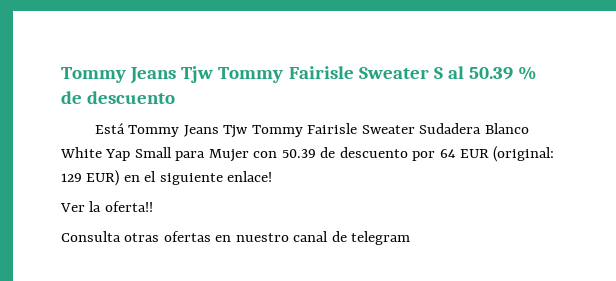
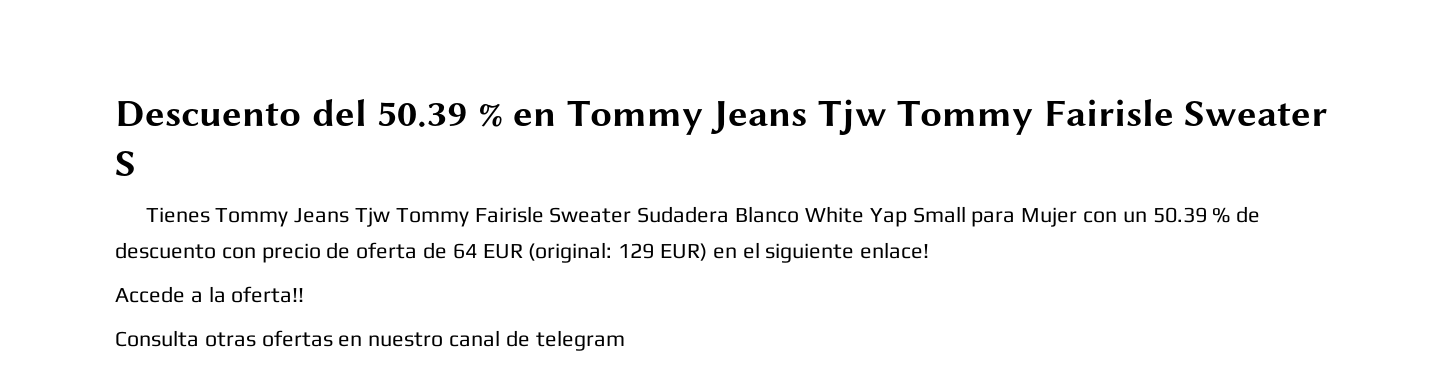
(61, 75) none -> [115,99,557,127] Descuento del 50.39 % en
[447,66,538,80] [61,91,176,104] [94,123,125,134] al 50.39 % de descuento // Está -> [145,207,210,223] // Tienes
[281,147,436,161] 50.39 de descuento por -> [1122,206,1261,223] [115,242,448,263] un 50.39 % de descuento con precio de oferta de
[60,203,85,212] Ver -> [115,286,203,303] Accede a

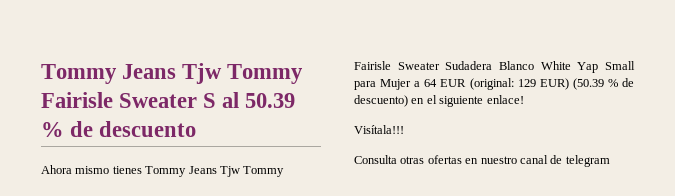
[115,99,557,127] Descuento del 50.39 % en -> (41, 74) none
[145,207,210,223] // Tienes -> [222,92,296,108] [41,121,197,137] [41,165,142,174] al 50.39 % de descuento // Ahora mismo tienes
[1082,206,1261,223] [115,242,448,263] con un 50.39 % de descuento con precio de oferta de -> [414,81,421,87] a
(708, 252) none -> [572,78,634,90] [354,95,408,107] (50.39 % de descuento)
[115,286,305,303] Accede a la oferta!! -> [354,125,404,134] Visítala!!!

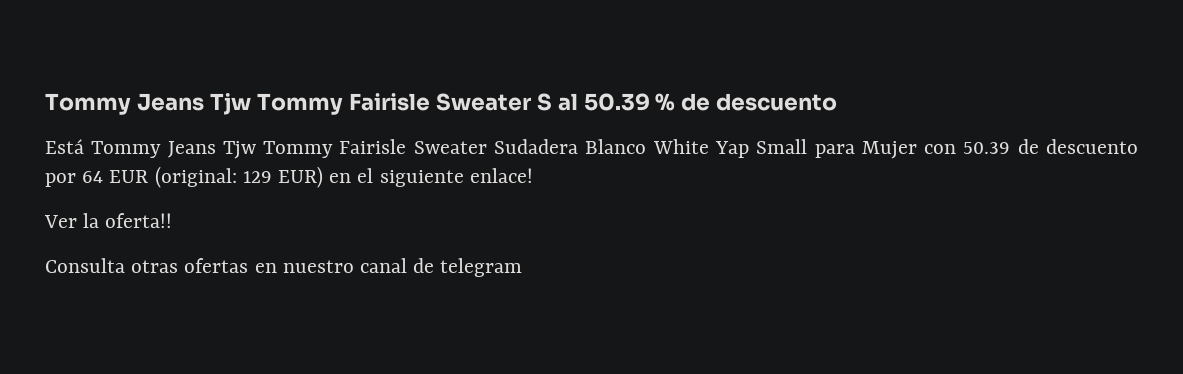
[41,165,142,174] Ahora mismo tienes -> [45,139,84,154] Está
[414,81,421,87] a -> [924,139,1138,154] [45,173,76,187] con 50.39 de descuento por
[572,78,634,90] [354,95,408,107] (50.39 % de descuento) -> (324, 177) none
[354,125,404,134] Visítala!!! -> [44,213,173,228] Ver la oferta!!

